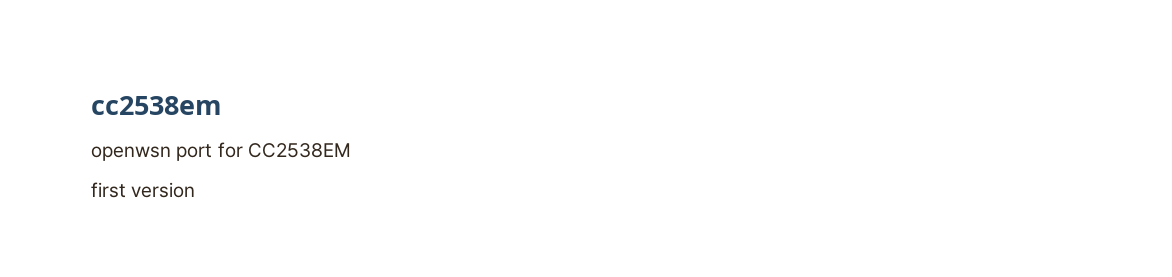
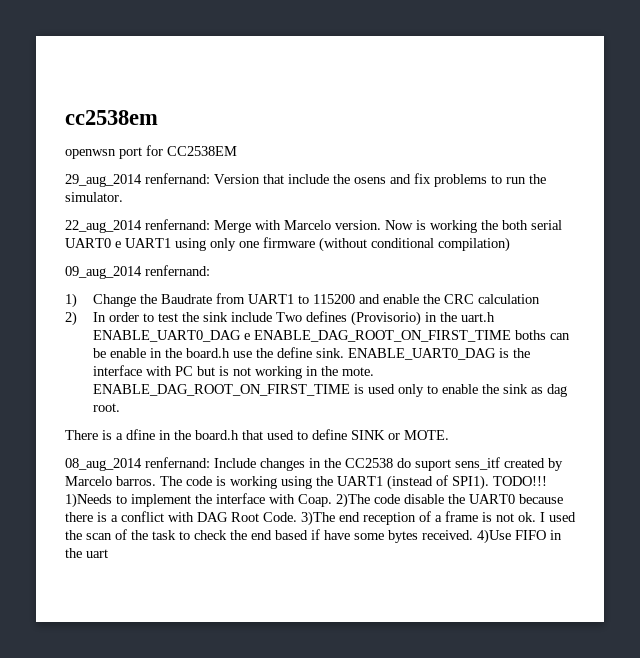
[91,182,196,198] first version -> [65,173,546,187] [65,192,123,202] [65,219,562,233] [65,237,510,252] [65,265,210,279] [65,293,541,308] [65,311,496,326] [93,330,571,342] [93,347,531,360] [93,365,375,379] [93,384,568,397] [93,403,121,412] [65,429,449,440] [65,457,563,471] [65,475,547,490] [65,493,563,508] [65,511,576,526] [65,529,562,544] [65,548,108,558] 29_aug_2014 renfernand: Version that include the osens and fix problems to run the simulator. // 22_aug_2014 renfernand: Merge with Marcelo version. Now is working the both serial UART0 e UART1 using only one firmware (without conditional compilation) // 09_aug_2014 renfernand: // 1) Change the Baudrate from UART1 to 115200 and enable the CRC calculation // 2) In order to test the sink include Two defines (Provisorio) in the uart.h ENABLE_UART0_DAG e ENABLE_DAG_ROOT_ON_FIRST_TIME boths can be enable in the board.h use the define sink. ENABLE_UART0_DAG is the interface with PC but is not working in the mote. ENABLE_DAG_ROOT_ON_FIRST_TIME is used only to enable the sink as dag root. // There is a dfine in the board.h that used to define SINK or MOTE. // 08_aug_2014 renfernand: Include changes in the CC2538 do suport sens_itf created by Marcelo barros. The code is working using the UART1 (instead of SPI1). TODO!!! 1)Needs to implement the interface with Coap. 2)The code disable the UART0 because there is a conflict with DAG Root Code. 3)The end reception of a frame is not ok. I used the scan of the task to check the end based if have some bytes received. 4)Use FIFO in the uart

